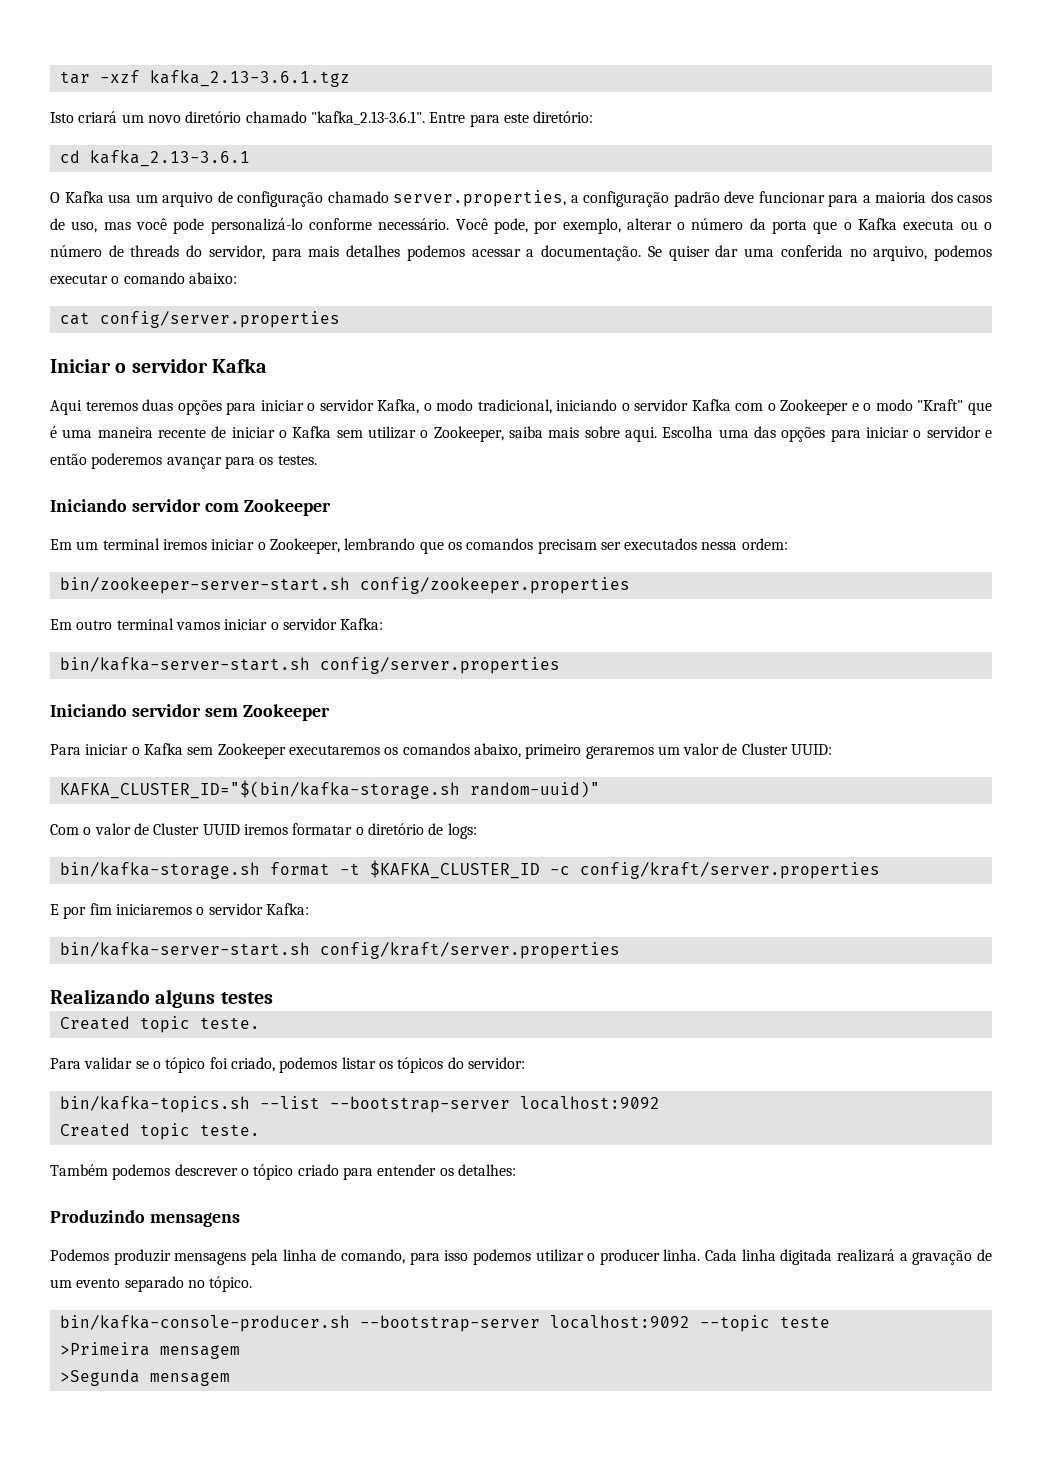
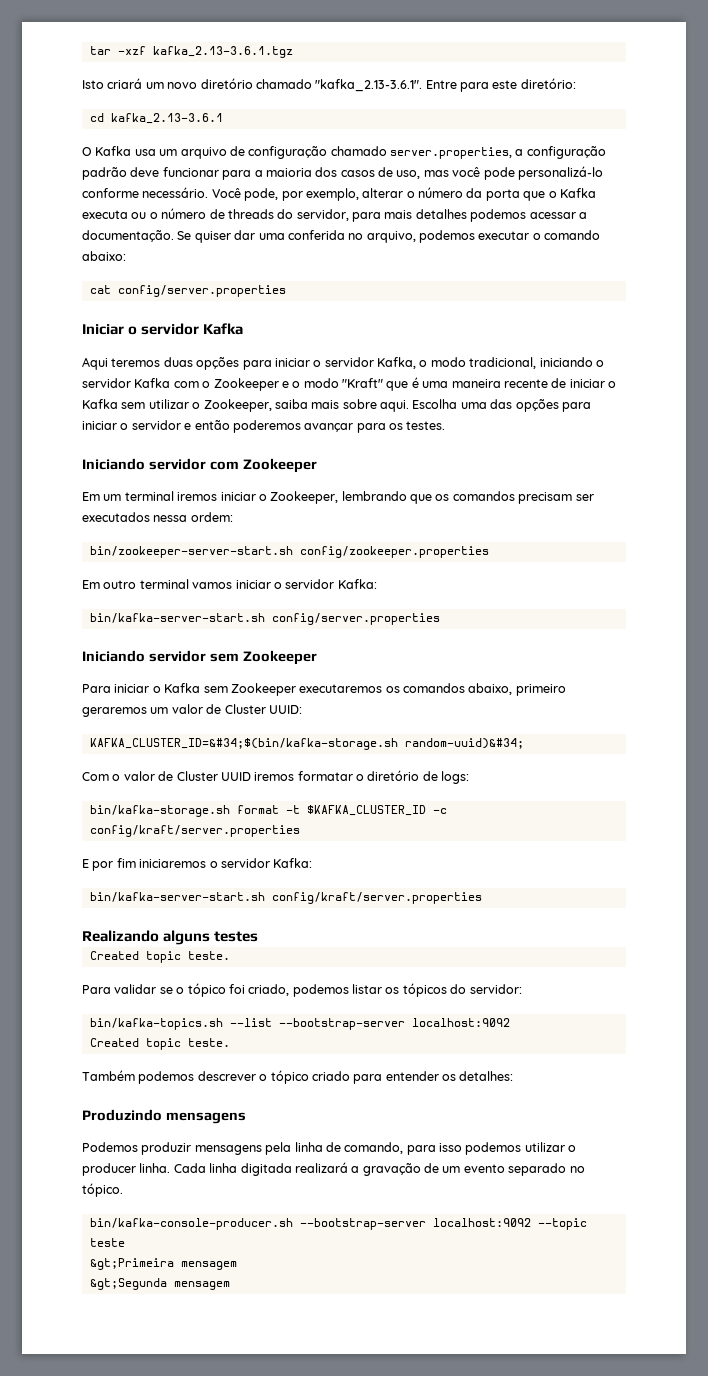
[59,780,600,799] KAFKA_CLUSTER_ID="$(bin/kafka-storage.sh random-uuid)" -> [89,738,524,750] KAFKA_CLUSTER_ID=&#34;$(bin/kafka-storage.sh random-uuid)&#34;
[59,1342,150,1356] >Primeira -> [89,1258,174,1270] &gt;Primeira
[59,1369,140,1386] >Segunda -> [89,1278,167,1290] &gt;Segunda

